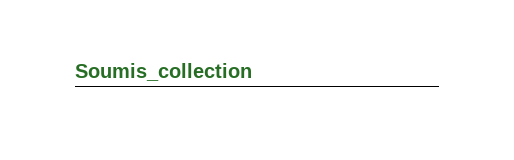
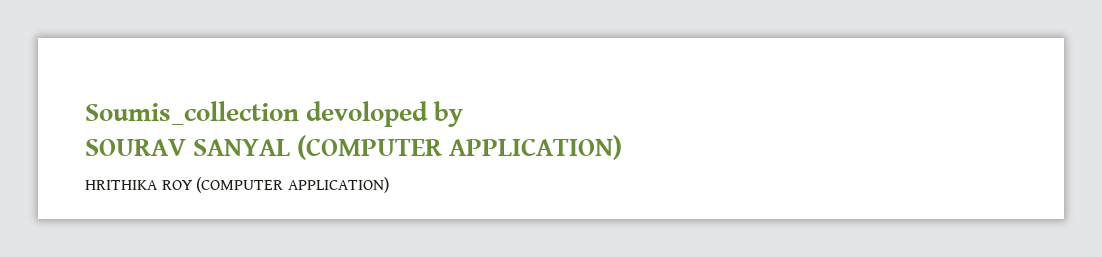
(252, 72) none -> [306,101,464,127] [85,135,623,160] [85,177,389,193] devoloped by // SOURAV SANYAL (COMPUTER APPLICATION) // HRITHIKA ROY (COMPUTER APPLICATION)

